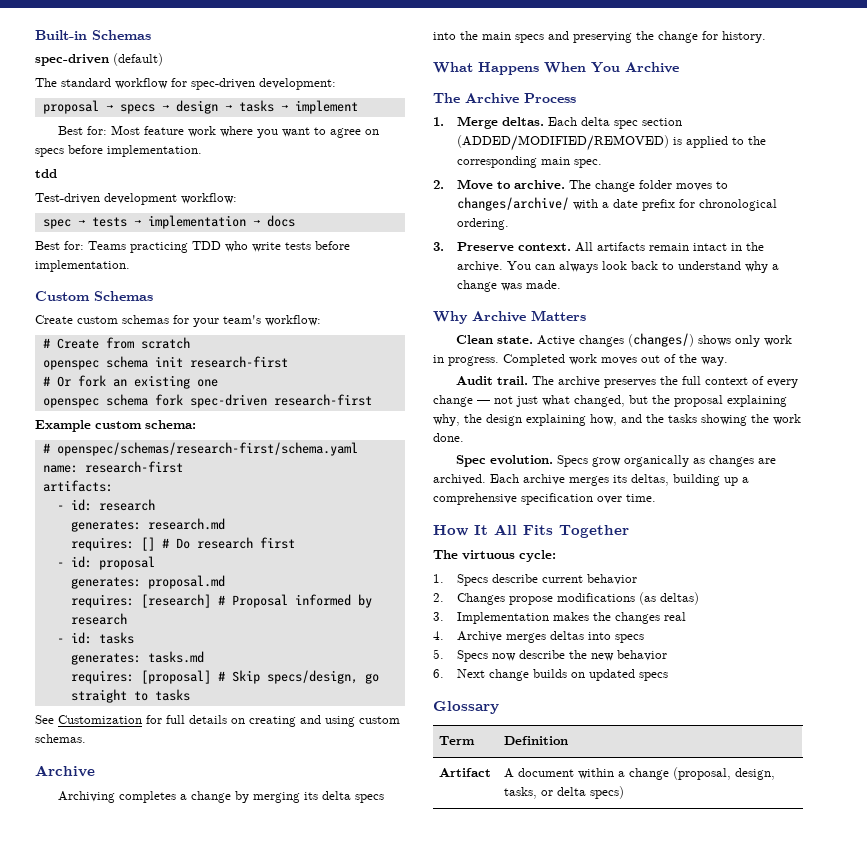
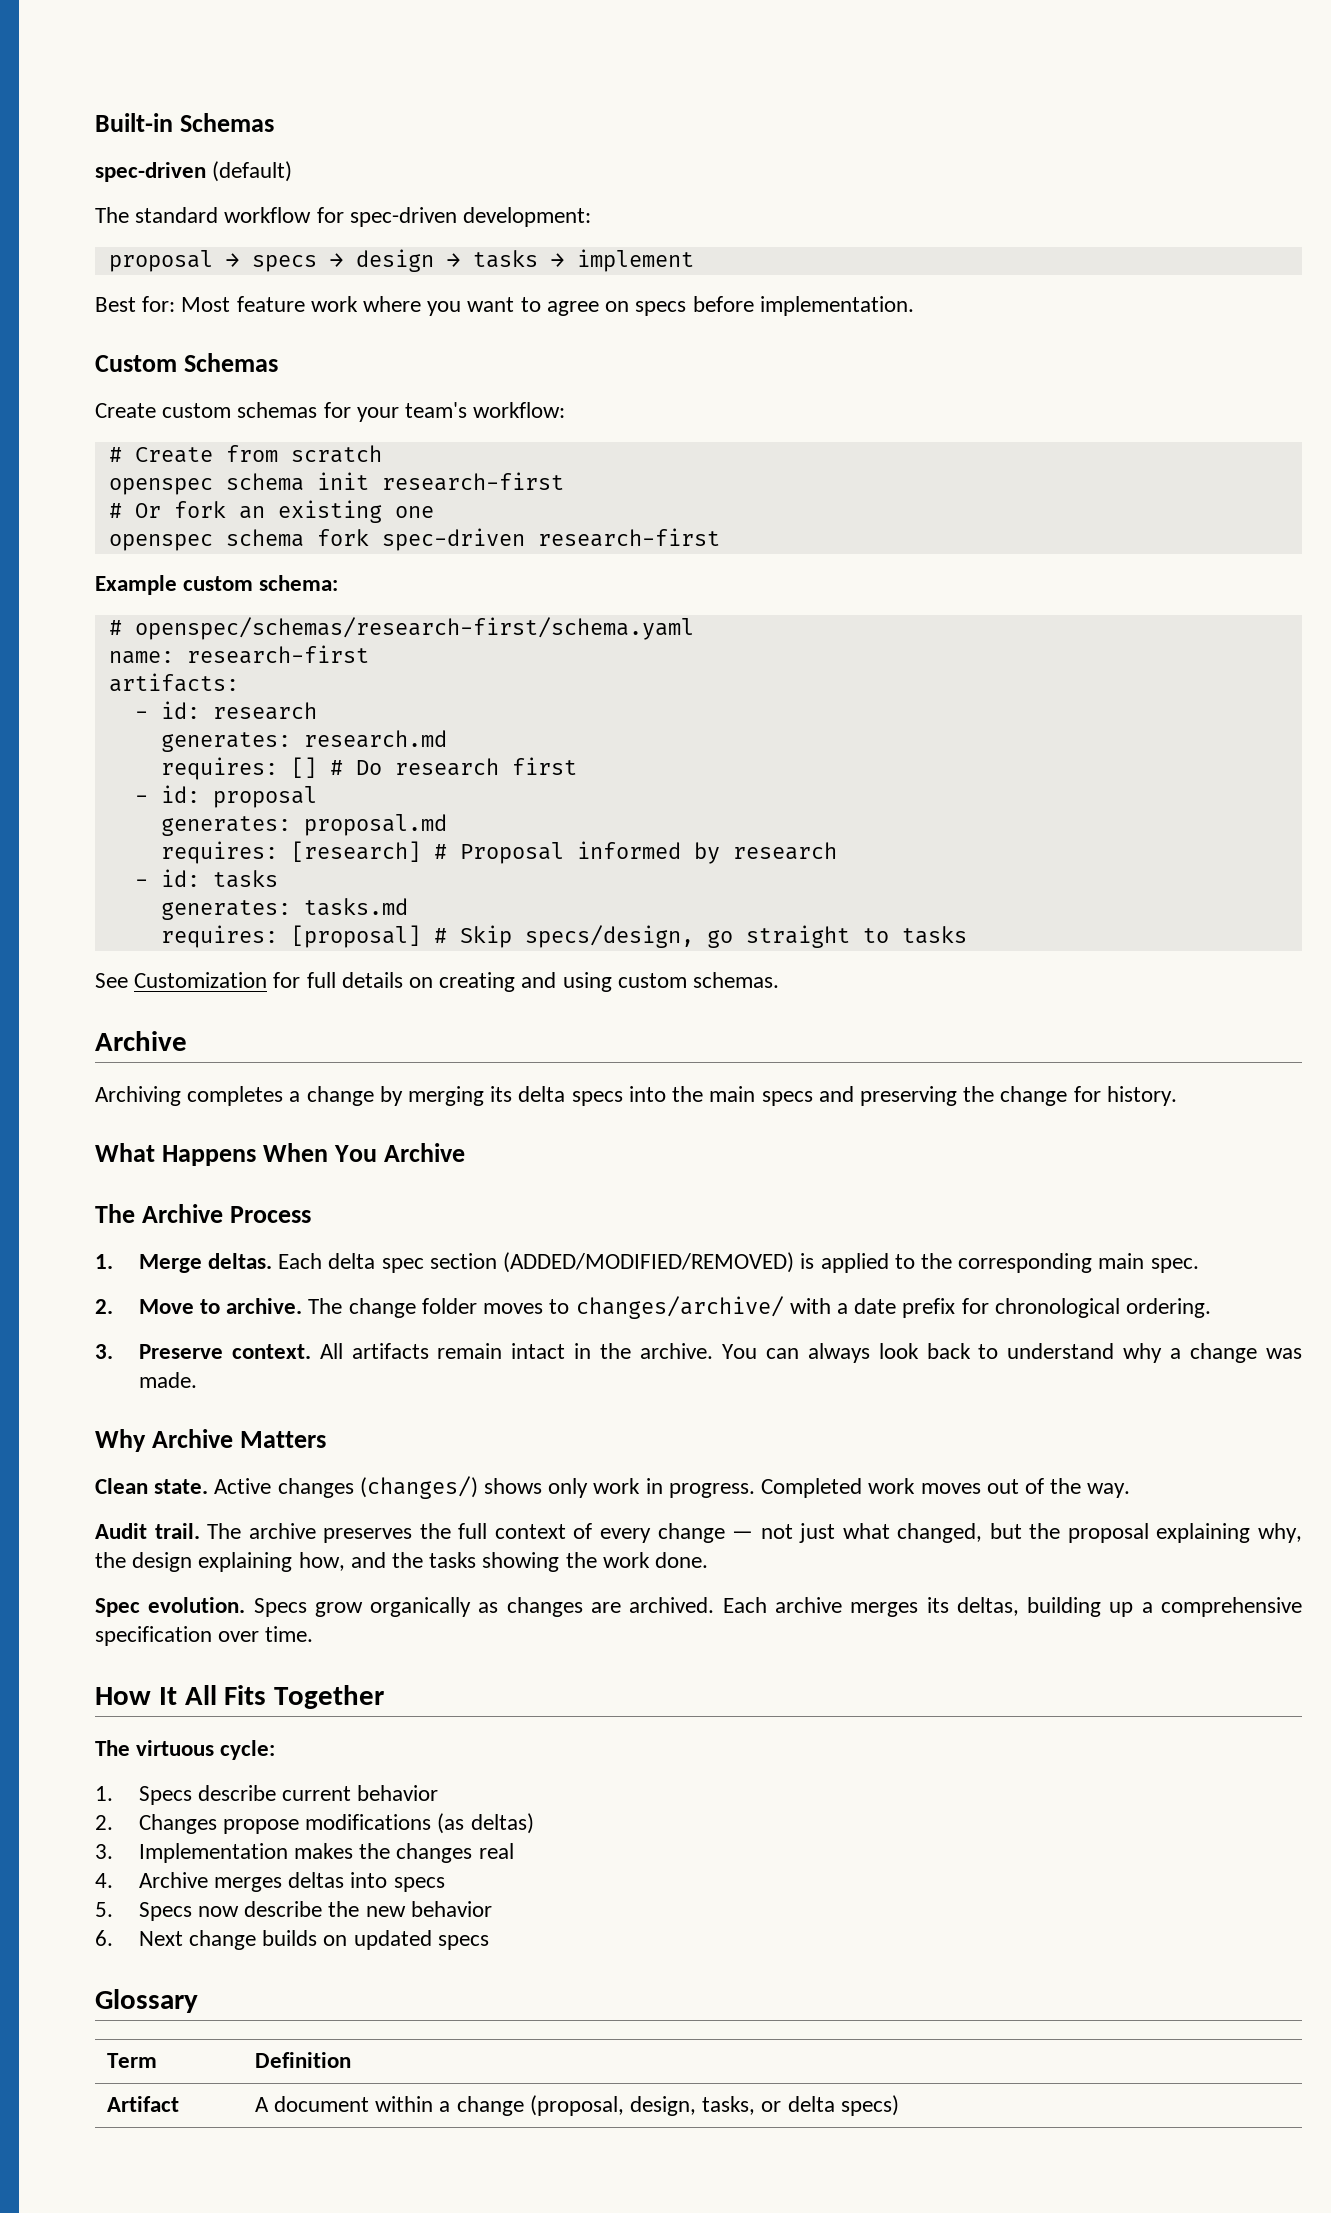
[35,169,57,178] [35,193,237,205] [42,215,295,229] [35,241,350,253] [35,260,130,272] // tdd // Test-driven development workflow: // spec → tests → implementation → docs // Best for: Teams practicing TDD who write tests before implementation. -> (914, 306) none

